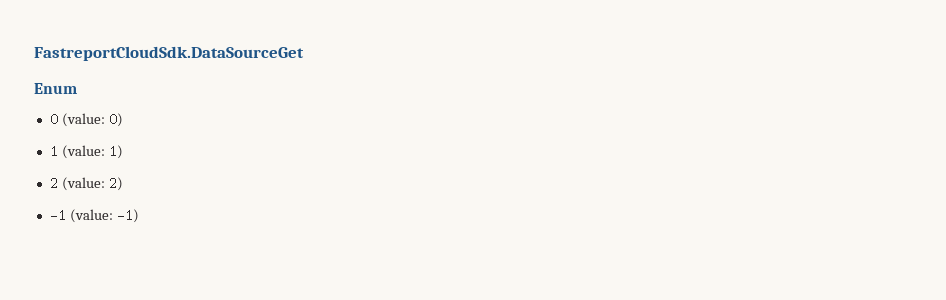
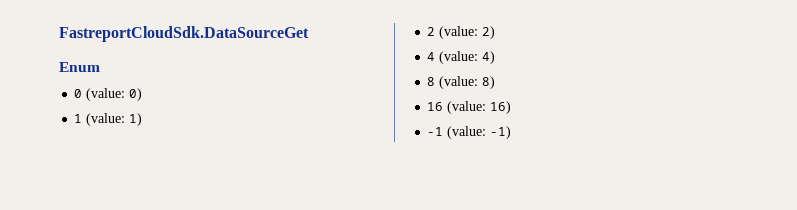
(123, 184) none -> [427,51,496,64] [427,76,496,89] [427,101,512,114] // 4 (value: 4) // 8 (value: 8) // 16 (value: 16)

